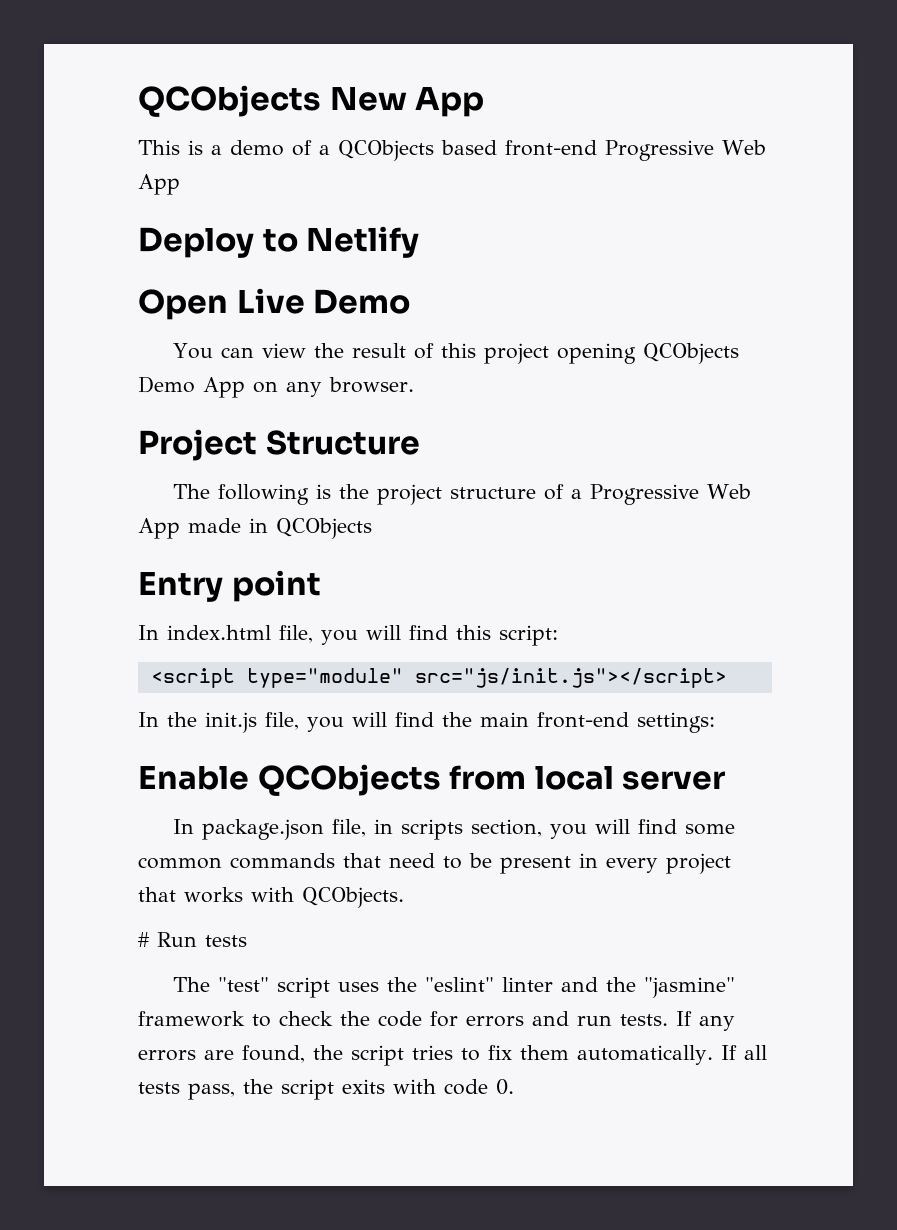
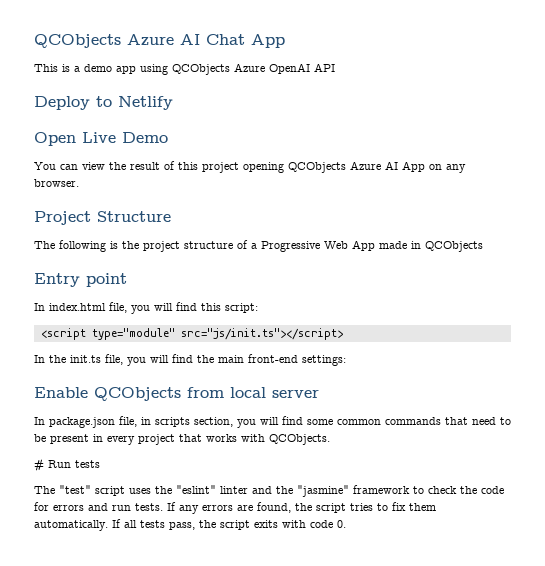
[138,85,407,117] QCObjects New -> [34,34,245,48] QCObjects Azure AI Chat
[292,140,766,161] [138,174,180,195] of a QCObjects based front-end Progressive Web App -> [116,63,335,75] app using QCObjects Azure OpenAI API
[138,376,195,393] Demo -> [350,161,398,170] Azure AI
[414,668,727,688] src="js/init.js"></script> -> [180,328,343,340] src="js/init.ts"></script>
[205,712,257,733] init.js -> [70,355,101,363] init.ts

